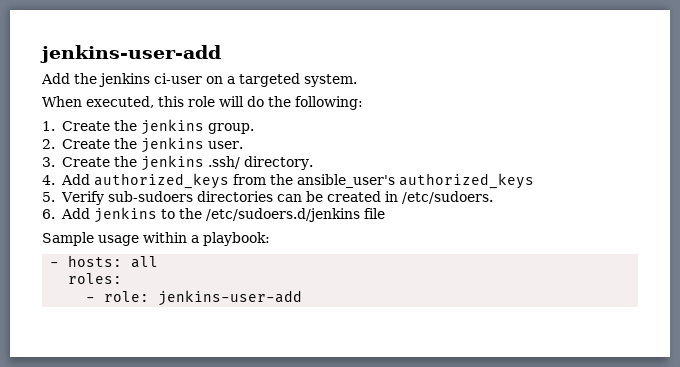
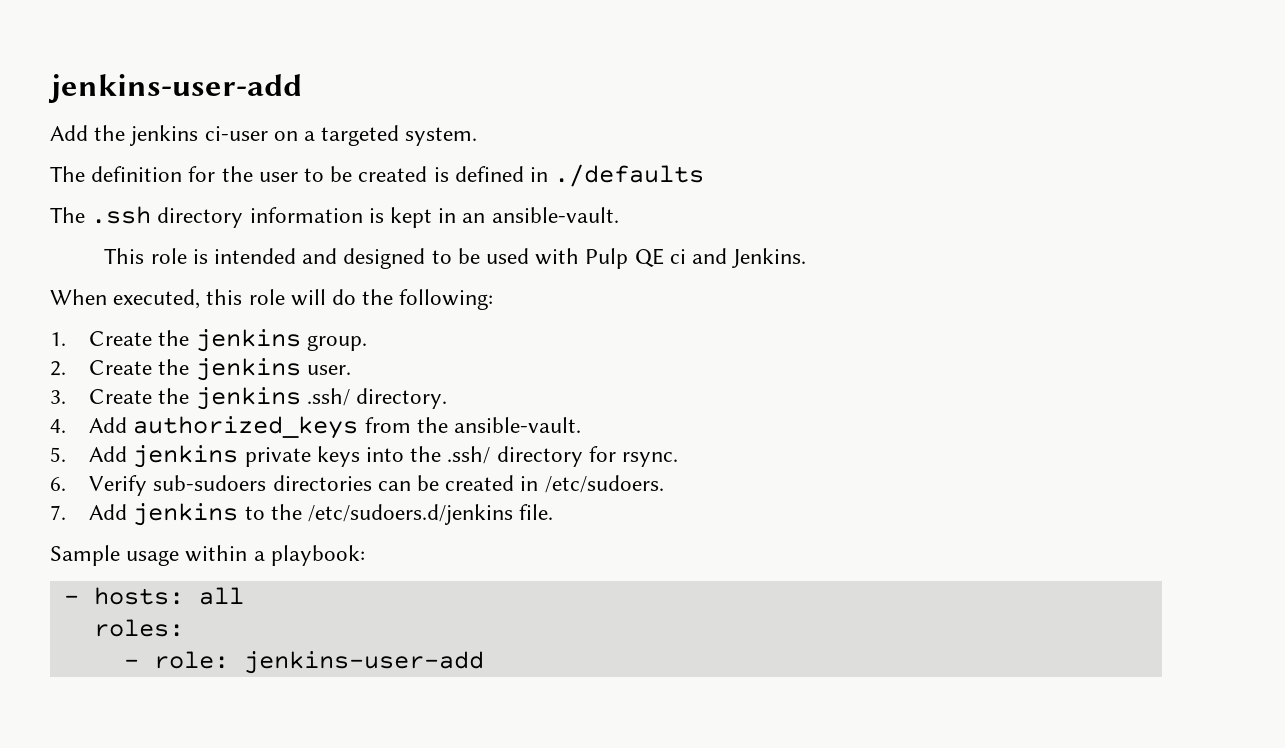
(357, 80) none -> [50,164,705,187] [50,206,619,228] [104,248,807,269] // The definition for the user to be created is defined in ./defaults // The .ssh directory information is kept in an ansible-vault. // This role is intended and designed to be used with Pulp QE ci and Jenkins.
[296,173,534,189] [42,192,55,202] ansible_user's authorized_keys // 5. -> [454,417,582,433] [50,445,679,468] [50,477,66,491] ansible-vault. // 5. Add jenkins private keys into the .ssh/ directory for rsync. // 6.
[42,209,55,219] 6. -> [50,505,66,520] 7.
[363,208,385,219] file -> [519,504,554,520] file.

